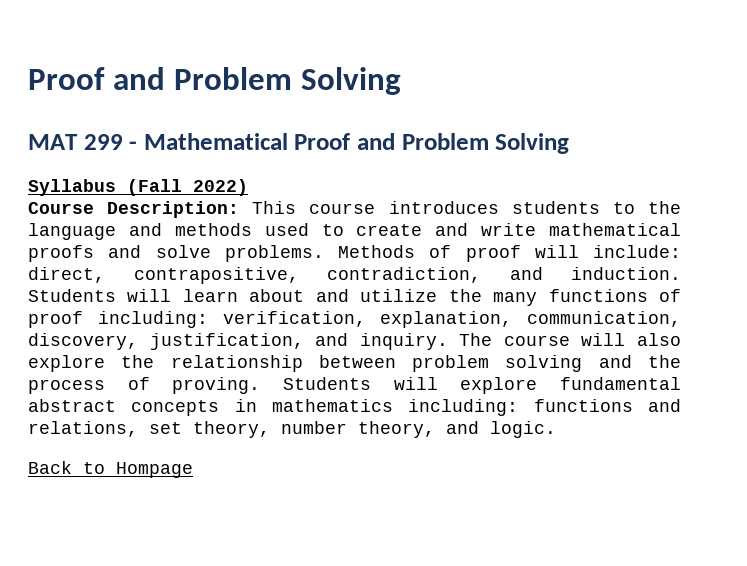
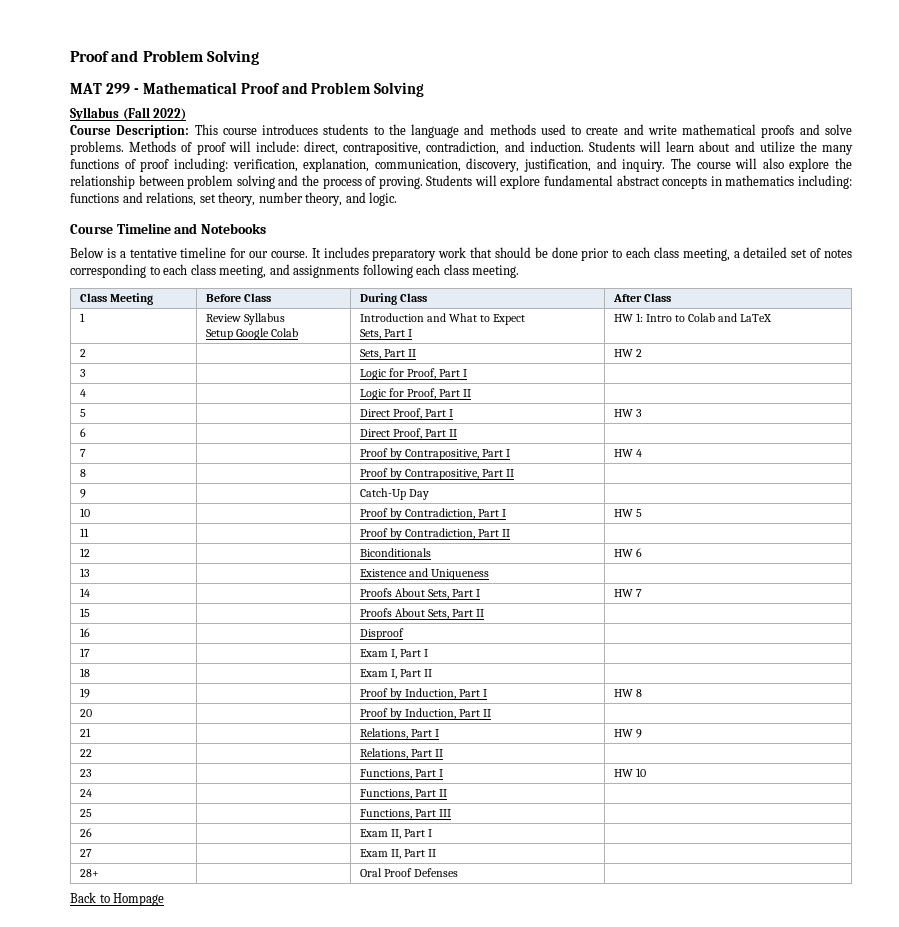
(556, 429) none -> [70,223,266,234] [70,247,853,261] [70,264,520,278] [79,293,153,305] [205,293,271,302] [359,293,427,305] [612,293,671,302] [79,313,85,322] [205,313,285,325] [205,328,298,340] [359,313,526,325] [359,329,412,339] [613,313,773,322] [79,349,86,357] [359,349,416,359] [613,349,642,357] [79,369,86,377] [359,368,468,380] [79,389,86,397] [359,388,472,400] [79,409,86,417] [359,408,453,419] [613,409,642,417] [79,428,86,437] [359,428,457,439] [79,449,86,457] [359,448,511,460] [613,449,642,457] [79,469,86,477] [359,468,515,480] [79,489,86,498] [359,488,429,500] [79,508,90,517] [359,508,507,520] [613,509,642,517] [79,528,89,537] [359,528,511,540] [79,548,90,557] [359,548,431,557] [613,548,642,557] [79,568,90,577] [359,568,489,580] [79,588,90,597] [359,588,481,599] [613,589,642,597] [79,608,90,617] [359,608,485,619] [79,628,90,637] [359,628,404,640] [79,648,90,657] [359,649,428,659] [79,668,90,677] [359,669,432,679] [79,688,90,698] [359,688,488,700] [613,689,642,697] [79,709,92,717] [359,708,492,720] [79,728,91,737] [359,728,439,739] [613,729,642,738] [79,749,92,757] [359,748,443,759] [79,769,92,777] [359,769,443,779] [613,768,646,777] [79,789,92,797] [359,789,447,799] [79,809,92,817] [359,809,451,819] [79,828,92,837] [359,829,432,839] [79,849,92,857] [359,849,436,859] [79,869,99,877] [359,868,458,877] // Course Timeline and Notebooks // Below is a tentative timeline for our course. It includes preparatory work that should be done prior to each class meeting, a detailed set of notes corresponding to each class meeting, and assignments following each class meeting. // Class Meeting | Before Class | During Class | After Class // 1 | Review Syllabus // Setup Google Colab | Introduction and What to Expect // Sets, Part I | HW 1: Intro to Colab and LaTeX // 2 | | Sets, Part II | HW 2 // 3 | | Logic for Proof, Part I | // 4 | | Logic for Proof, Part II | // 5 | | Direct Proof, Part I | HW 3 // 6 | | Direct Proof, Part II | // 7 | | Proof by Contrapositive, Part I | HW 4 // 8 | | Proof by Contrapositive, Part II | // 9 | | Catch-Up Day | // 10 | | Proof by Contradiction, Part I | HW 5 // 11 | | Proof by Contradiction, Part II | // 12 | | Biconditionals | HW 6 // 13 | | Existence and Uniqueness | // 14 | | Proofs About Sets, Part I | HW 7 // 15 | | Proofs About Sets, Part II | // 16 | | Disproof | // 17 | | Exam I, Part I | // 18 | | Exam I, Part II | // 19 | | Proof by Induction, Part I | HW 8 // 20 | | Proof by Induction, Part II | // 21 | | Relations, Part I | HW 9 // 22 | | Relations, Part II | // 23 | | Functions, Part I | HW 10 // 24 | | Functions, Part II | // 25 | | Functions, Part III | // 26 | | Exam II, Part I | // 27 | | Exam II, Part II | // 28+ | | Oral Proof Defenses |

